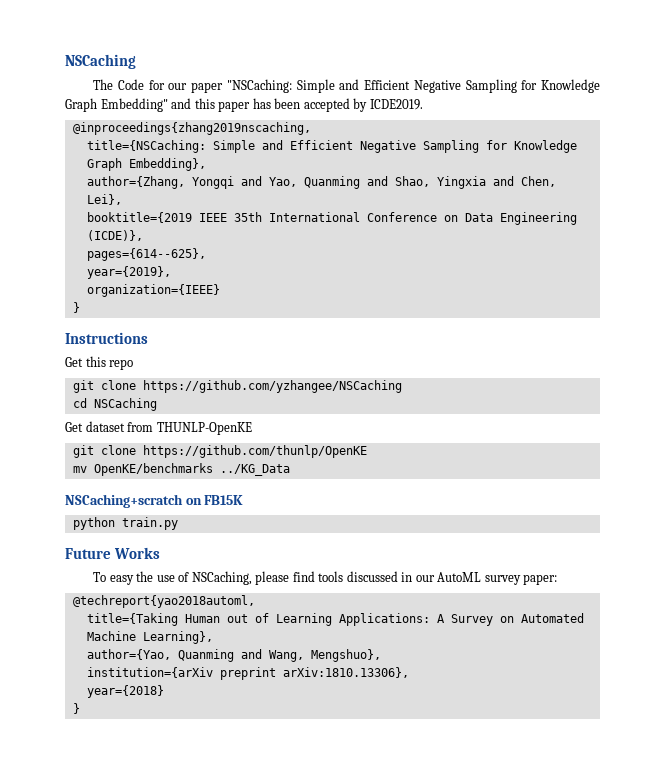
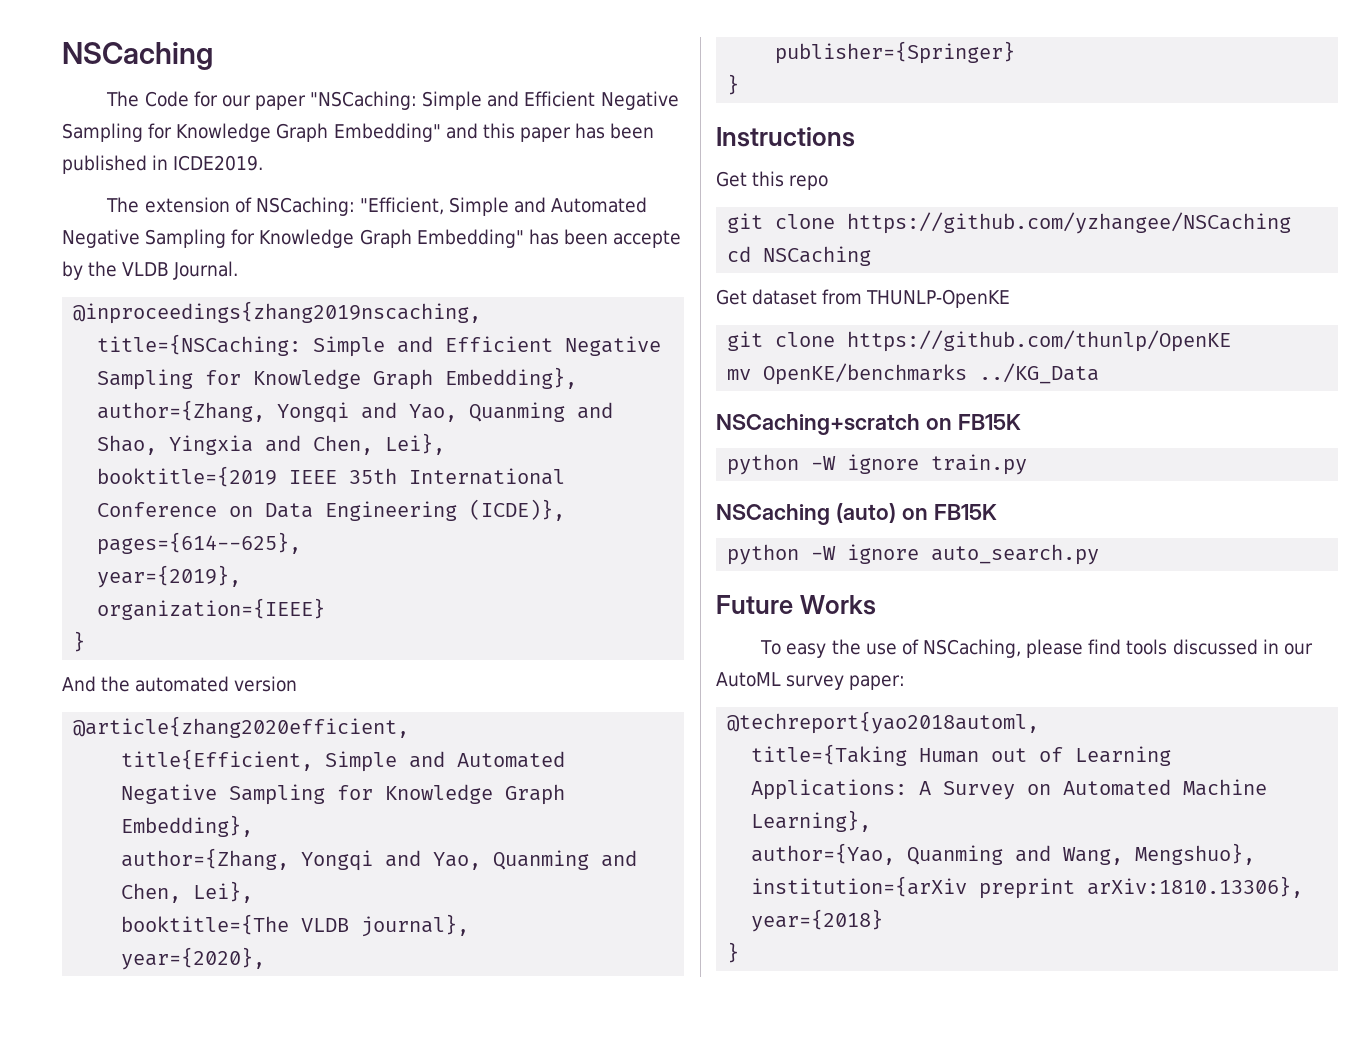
[303,98,423,112] accepted by ICDE2019. -> [62,155,264,174] [106,197,648,216] [62,229,682,248] [62,261,239,280] published in ICDE2019. // The extension of NSCaching: "Efficient, Simple and Automated Negative Sampling for Knowledge Graph Embedding" has been accepte by the VLDB Journal.
(80, 307) none -> [62,676,298,692] [73,716,410,738] [121,749,566,772] [121,784,566,805] [121,815,254,837] [121,848,638,871] [121,881,254,903] [121,914,470,937] [121,947,266,970] [775,41,1016,64] [727,74,740,95] // And the automated version // @article{zhang2020efficient, // title{Efficient, Simple and Automated Negative Sampling for Knowledge Graph Embedding}, // author={Zhang, Yongqi and Yao, Quanming and Chen, Lei}, // booktitle={The VLDB journal}, // year={2020}, // publisher={Springer} // }
(115, 523) none -> [811,454,920,474] -W ignore
(178, 523) none -> [716,503,997,525] [727,544,1100,565] // NSCaching (auto) on FB15K // python -W ignore auto_search.py

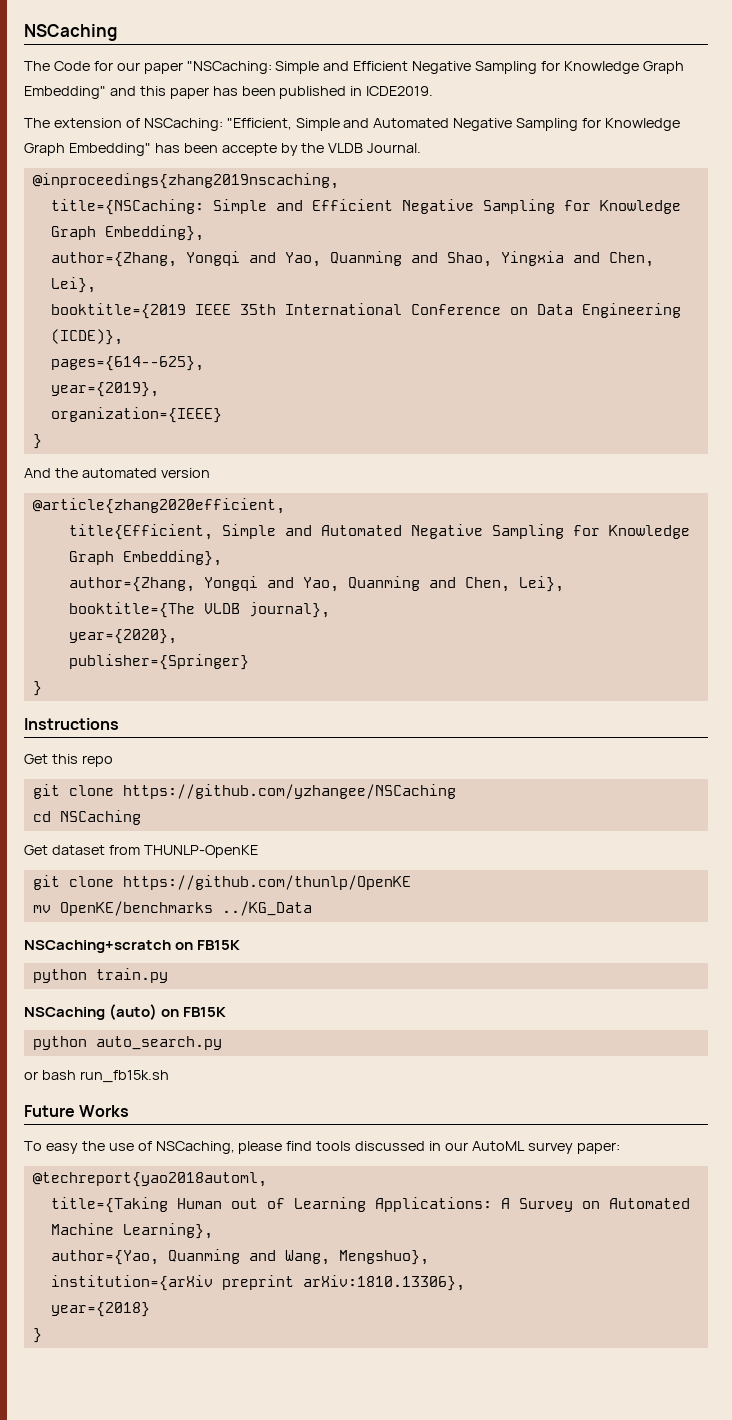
[811,454,920,474] -W ignore -> (87, 976) none
[811,544,920,564] -W ignore -> (87, 1043) none
(1100, 554) none -> [24,1070,169,1083] // or bash run_fb15k.sh

